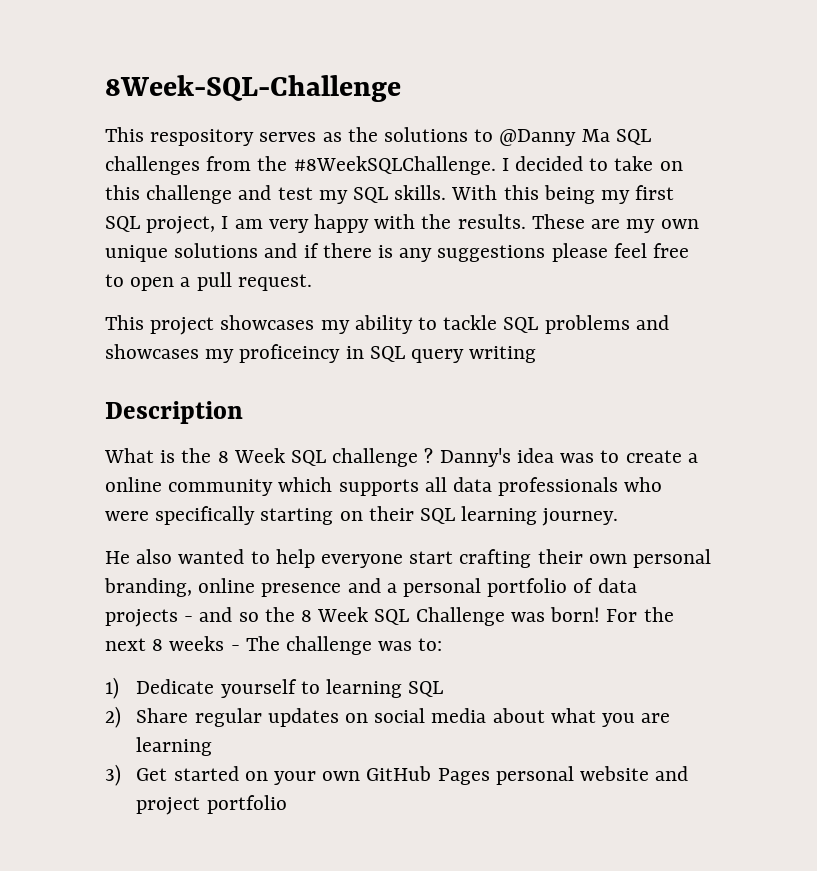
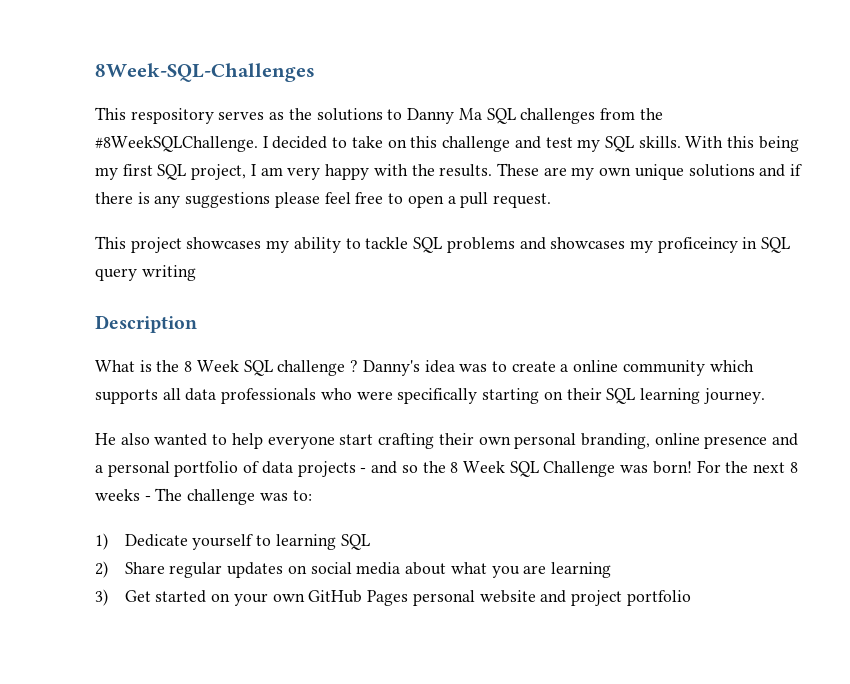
[105,75,401,102] 8Week-SQL-Challenge -> [95,63,315,82] 8Week-SQL-Challenges
[499,129,577,146] @Danny -> [407,108,455,124] Danny

